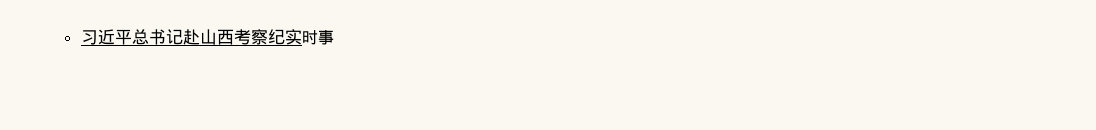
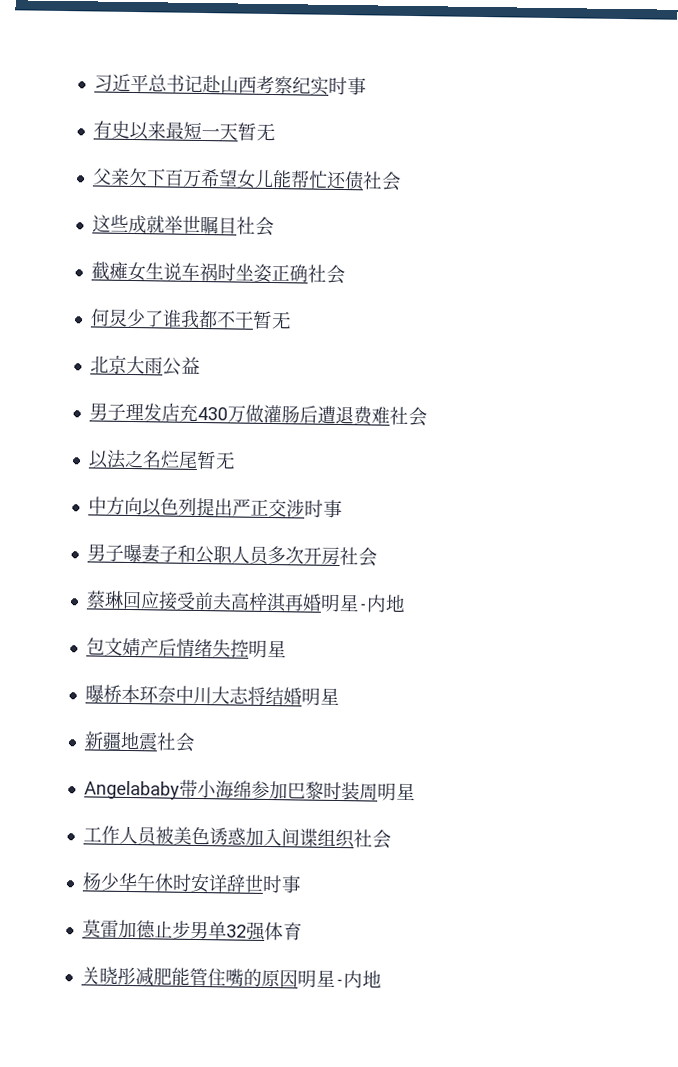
(334, 37) none -> [92,120,276,142] [91,167,402,191] [91,214,275,237] [90,261,346,285] [89,308,292,330] [89,355,201,376] [88,402,428,427] [87,449,236,470] [87,496,343,519] [86,543,378,567] [85,590,406,613] [85,637,287,658] [84,684,340,706] [83,731,196,752] [83,779,416,801] [82,825,392,849] [81,871,302,894] [81,919,303,941] [80,966,382,989] // 有史以来最短一天暂无 // 父亲欠下百万希望女儿能帮忙还债社会 // 这些成就举世瞩目社会 // 截瘫女生说车祸时坐姿正确社会 // 何炅少了谁我都不干暂无 // 北京大雨公益 // 男子理发店充430万做灌肠后遭退费难社会 // 以法之名烂尾暂无 // 中方向以色列提出严正交涉时事 // 男子曝妻子和公职人员多次开房社会 // 蔡琳回应接受前夫高梓淇再婚明星-内地 // 包文婧产后情绪失控明星 // 曝桥本环奈中川大志将结婚明星 // 新疆地震社会 // Angelababy带小海绵参加巴黎时装周明星 // 工作人员被美色诱惑加入间谍组织社会 // 杨少华午休时安详辞世时事 // 莫雷加德止步男单32强体育 // 关晓彤减肥能管住嘴的原因明星-内地

